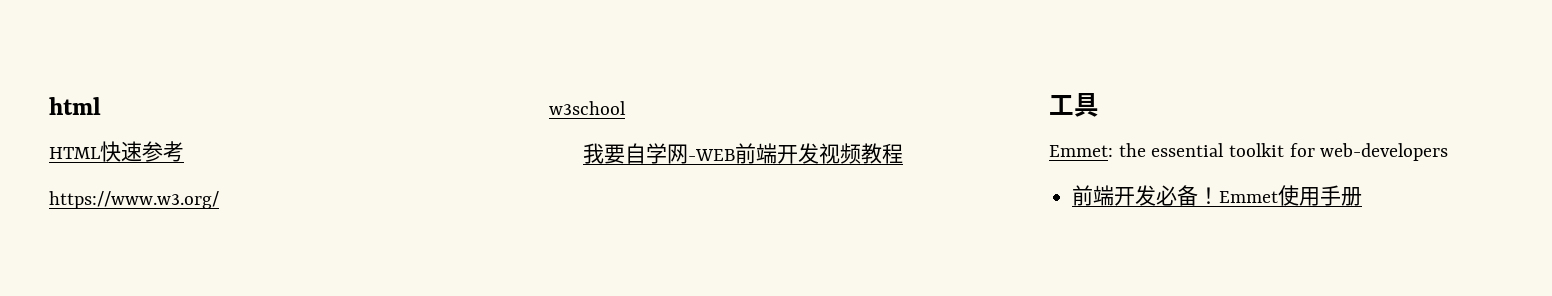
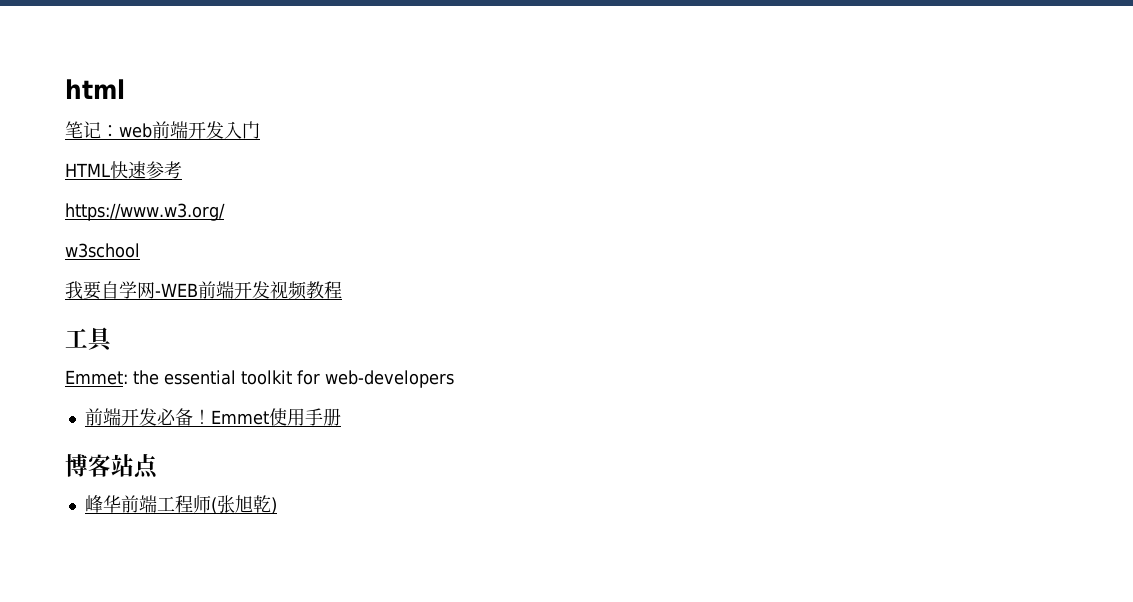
(101, 106) none -> [65,121,260,139] // 笔记：web前端开发入门
(1363, 196) none -> [65,454,158,479] [84,495,277,514] // 博客站点 // 峰华前端工程师(张旭乾)

